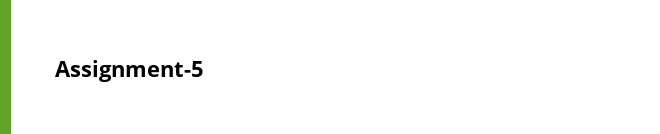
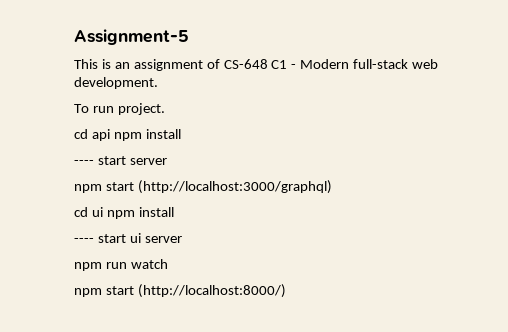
(204, 71) none -> [74,59,439,71] [74,77,158,89] [74,103,165,115] [74,129,181,141] [74,156,167,165] [74,180,332,194] [74,207,174,219] [74,233,182,243] [74,259,168,271] [74,284,286,298] // This is an assignment of CS-648 C1 - Modern full-stack web development. // To run project. // cd api npm install // ---- start server // npm start (http://localhost:3000/graphql) // cd ui npm install // ---- start ui server // npm run watch // npm start (http://localhost:8000/)

